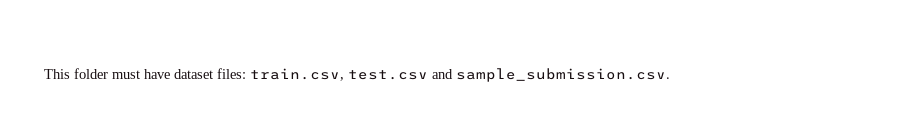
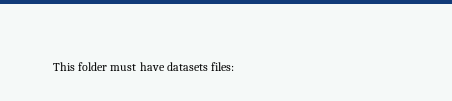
[174,68,670,82] dataset files: train.csv, test.csv and sample_submission.csv. -> [166,62,235,71] datasets files:

